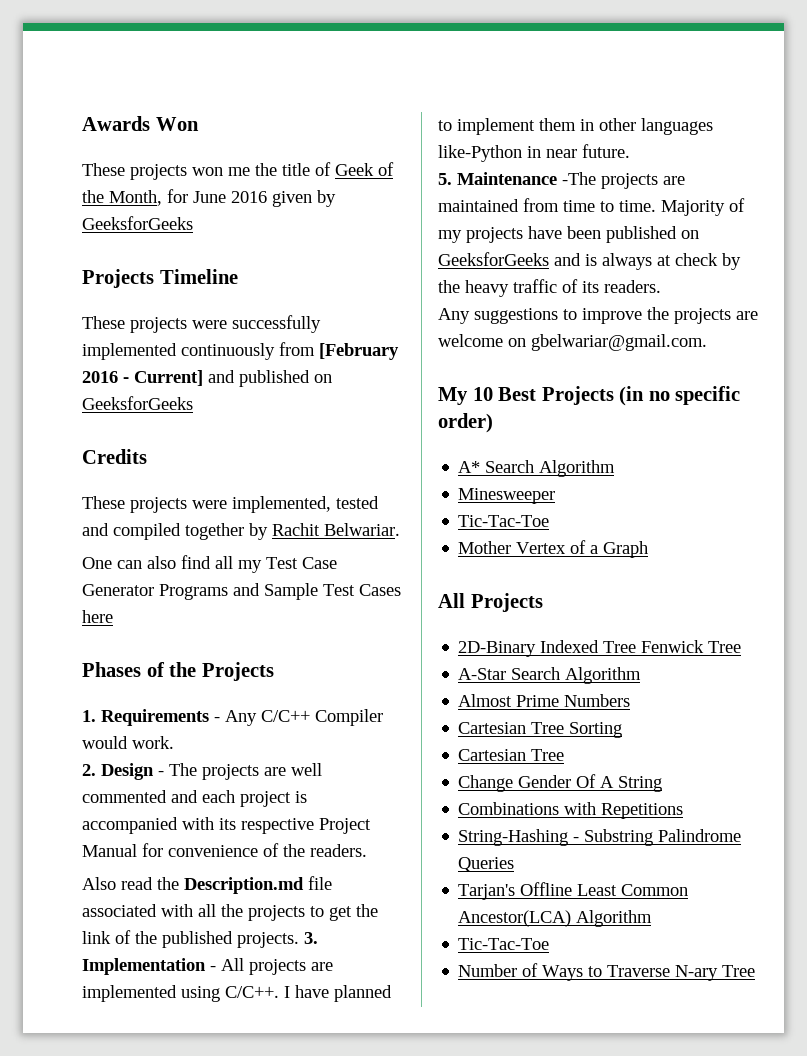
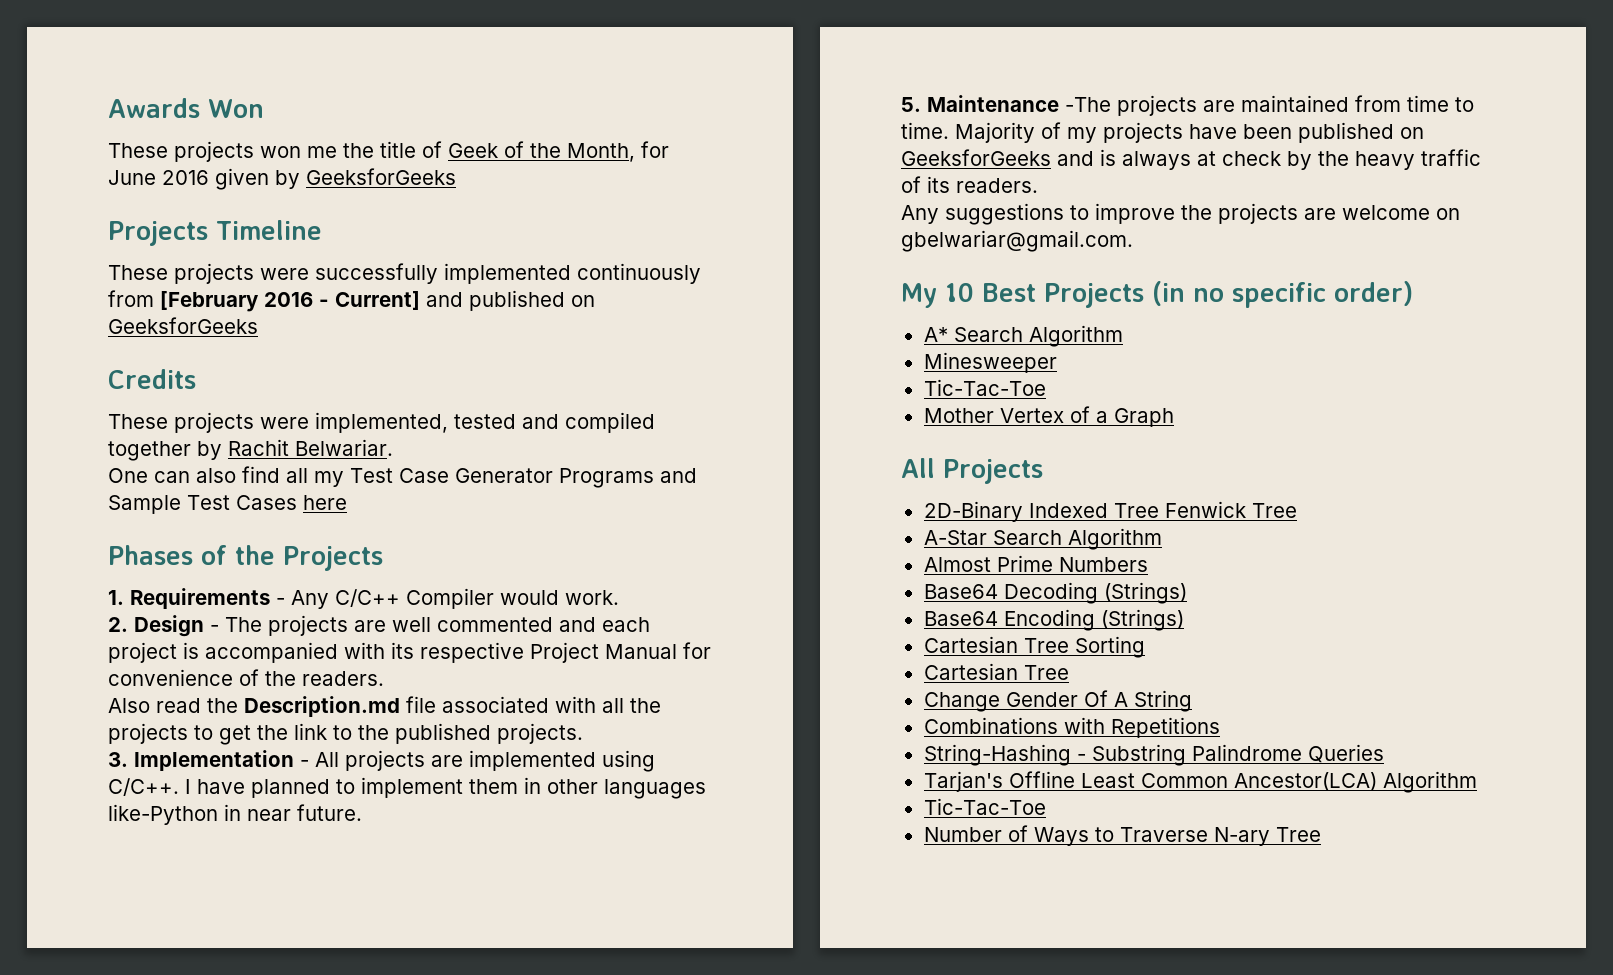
[115,930,131,944] of -> [333,725,352,740] to
(299, 940) none -> (583, 733) //
(631, 700) none -> [923,582,1187,604] [923,609,1184,631] // Base64 Decoding (Strings) // Base64 Encoding (Strings)

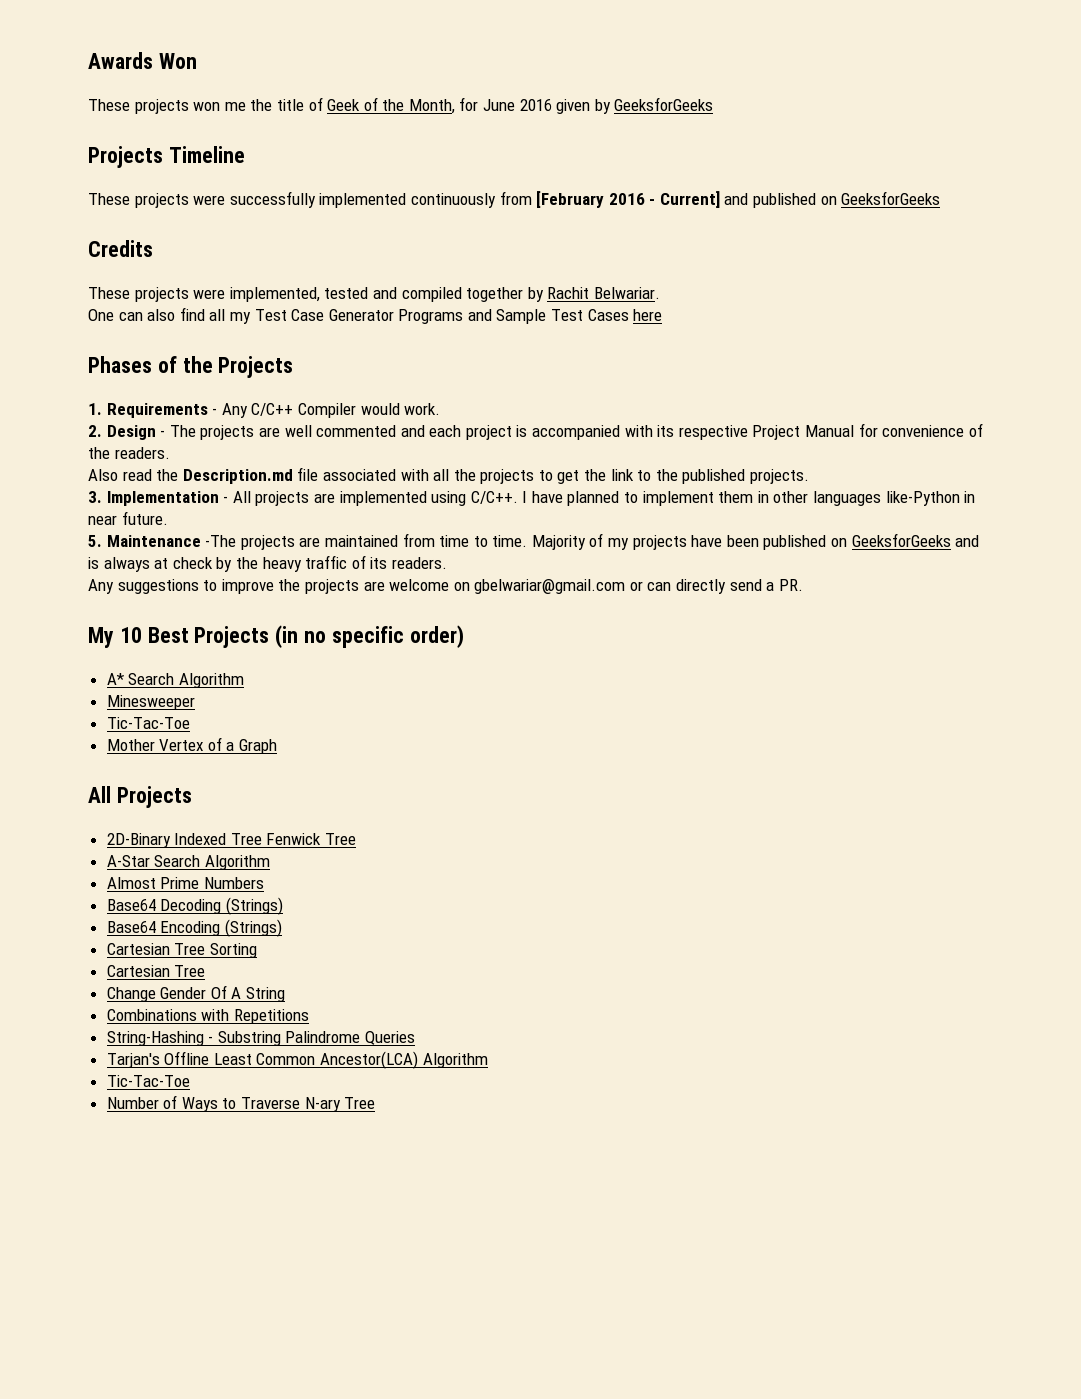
[901,230,1133,252] gbelwariar@gmail.com. -> [474,579,803,594] gbelwariar@gmail.com or can directly send a PR.

